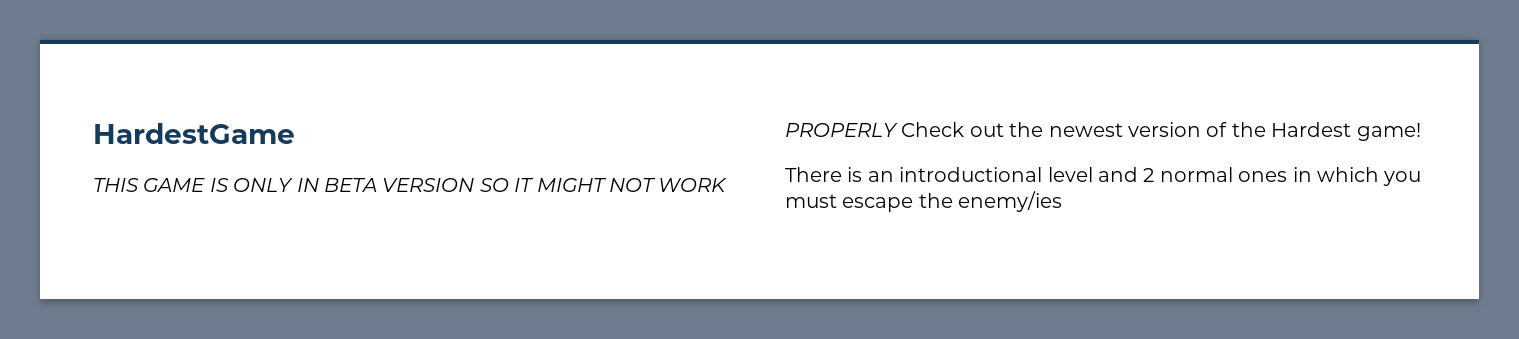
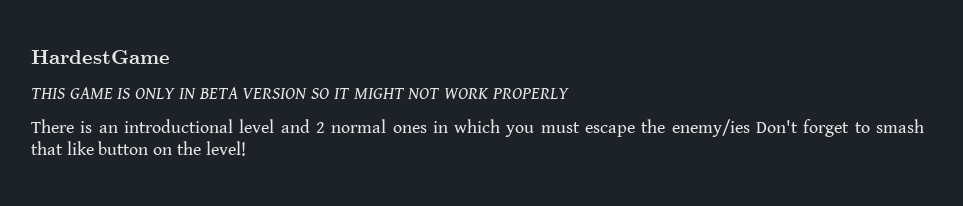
[901,122,1421,141] Check out the newest version of the Hardest game! -> (569, 93) none
(1063, 201) none -> [756,119,924,137] [31,141,246,156] Don't forget to smash that like button on the level!

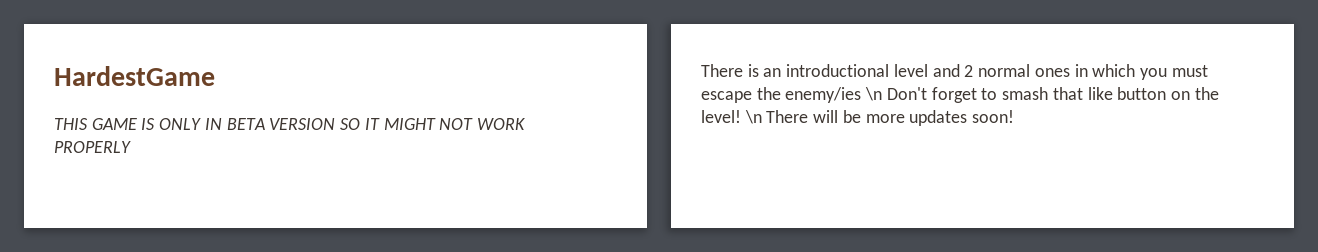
(750, 128) none -> [865,87,883,101] \n
(246, 148) none -> [744,110,1015,126] \n There will be more updates soon!

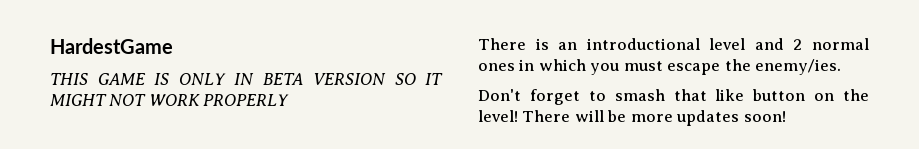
[785,87,883,103] enemy/ies \n -> [755,59,842,75] enemy/ies. //
[744,110,762,124] \n -> (518, 116) none

